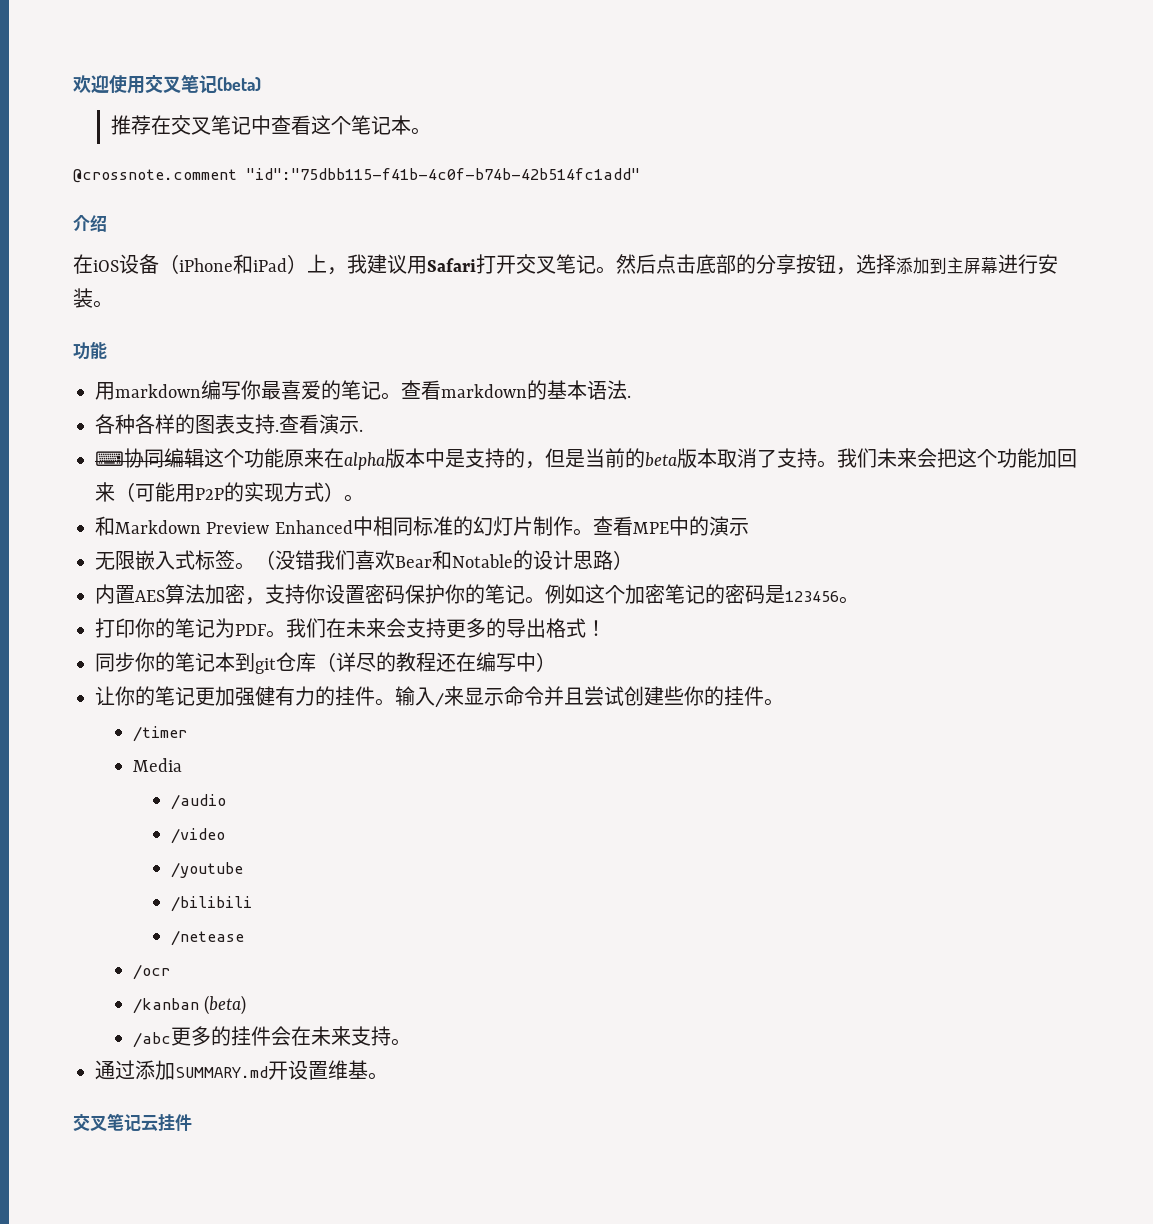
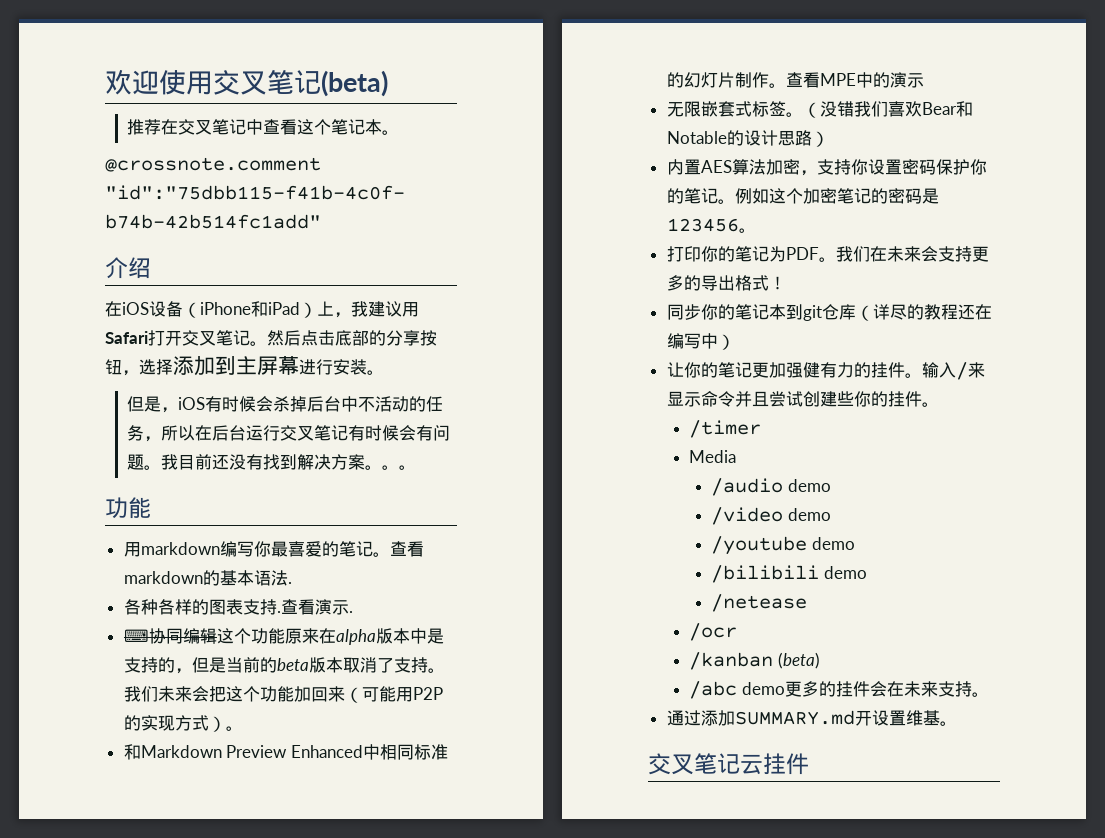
(113, 304) none -> [127,396,444,413] [127,425,451,442] [127,454,417,470] // 但是，iOS有时候会杀掉后台中不活动的任务，所以在后台运行交叉笔记有时候会有问题。我目前还没有找到解决方案。。。
[155,551,175,570] 入 -> [717,101,735,117] 套
(227, 802) none -> [787,479,831,492] demo
(226, 836) none -> [787,508,831,521] demo
(244, 870) none -> [811,537,855,550] demo
(253, 904) none -> [823,566,867,579] demo
(172, 1040) none -> [741,682,785,695] demo

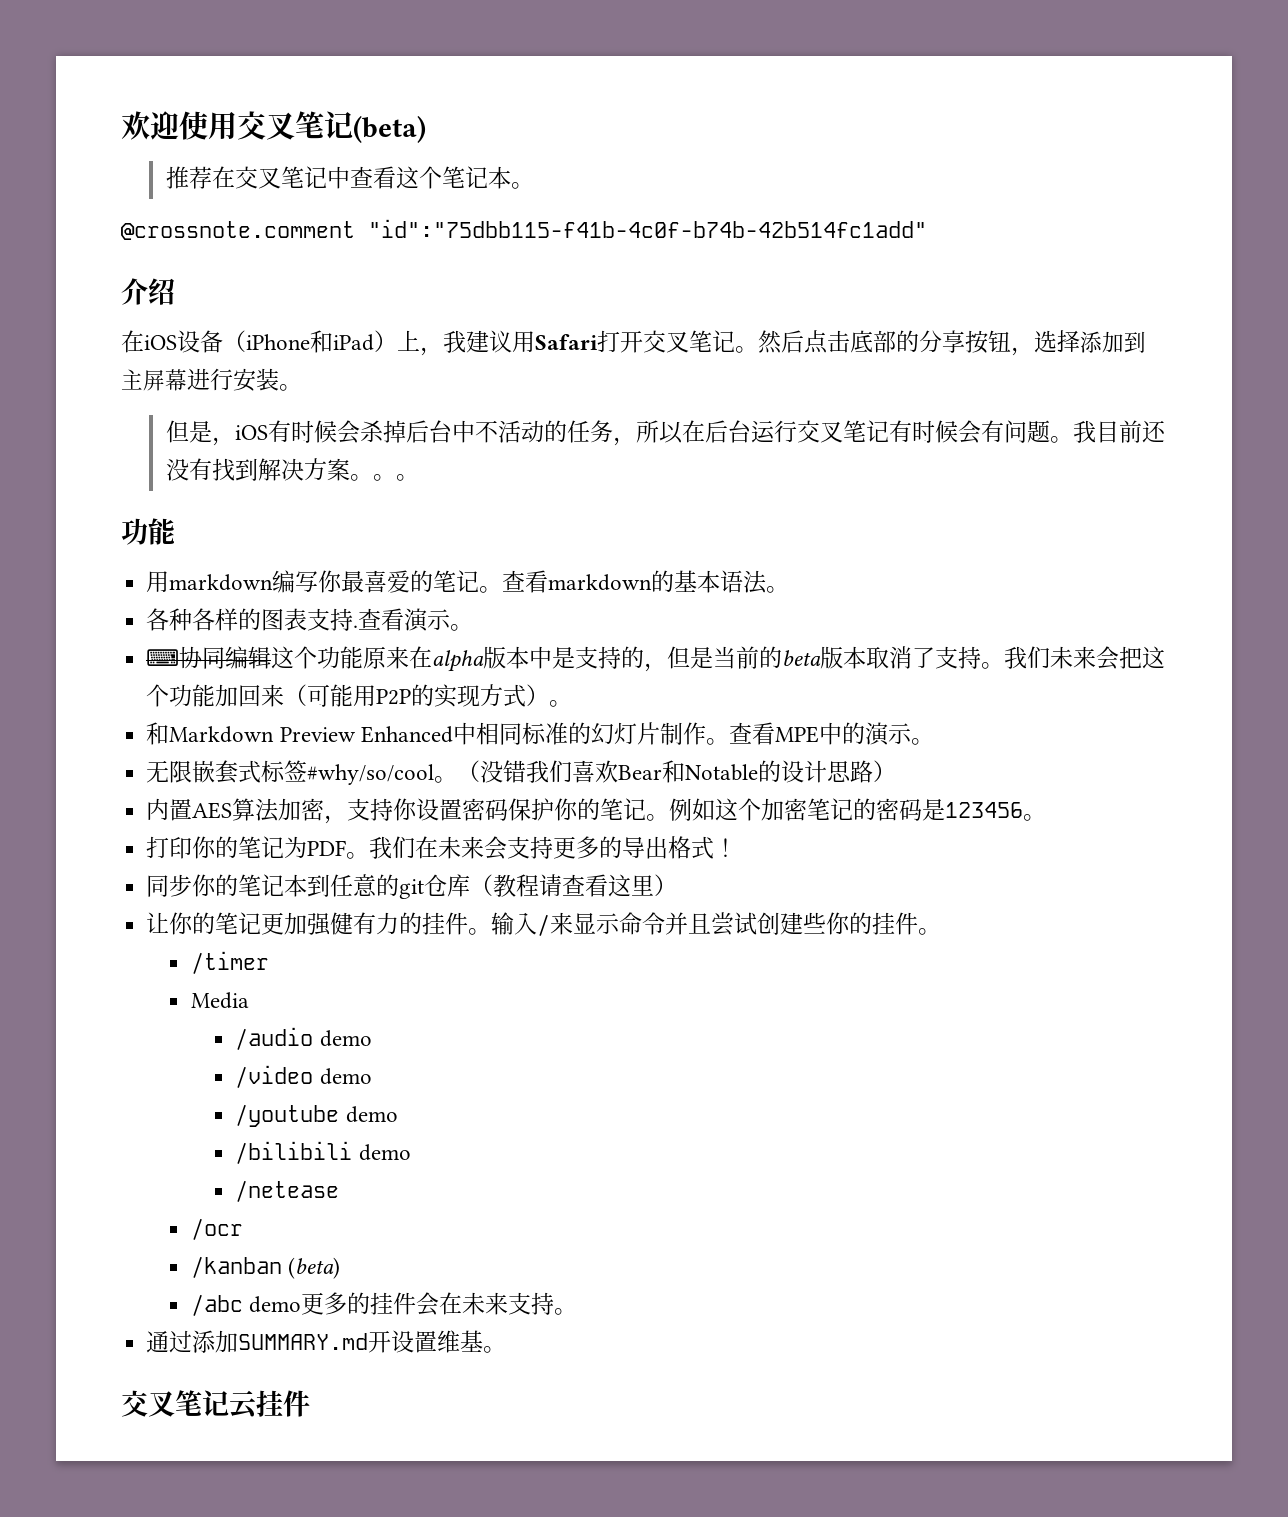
[287,582,292,584] . -> [766,586,790,593] 。
[348,611,353,613] . -> [450,624,474,631] 。
(924, 80) none -> [910,738,934,745] 。
(786, 108) none -> [307,764,435,785] #why/so/cool
(803, 312) none -> [330,874,400,897] 任意的
[872,304,992,320] [666,333,718,349] 详尽的教程还在编写中 -> [493,874,655,897] 教程请查看这里

